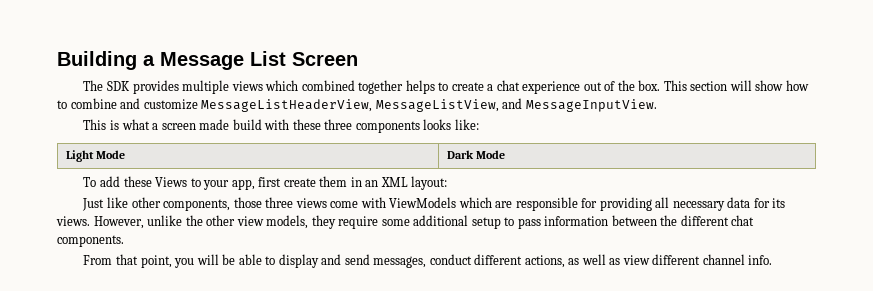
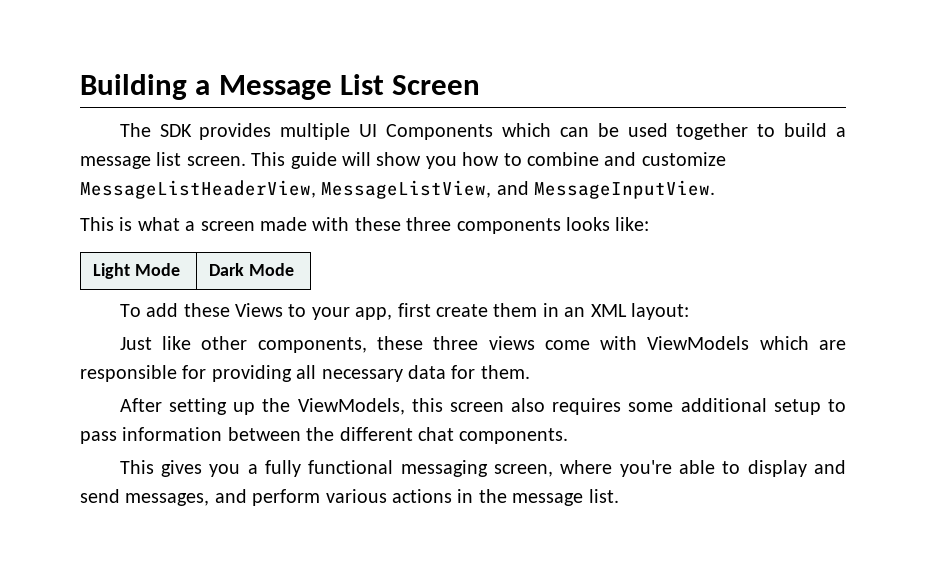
[231,80,728,94] views which combined together helps to create a chat experience out of the box. This section -> [359,123,847,140] [80,152,337,169] UI Components which can be used together to build a message list screen. This guide
(784, 85) none -> [425,156,457,169] you
[232,119,262,130] build -> (307, 224) none
[233,197,262,208] those -> [376,336,423,350] these
[772,198,786,208] [56,215,379,229] its views. However, unlike the other view models, they require -> [480,365,530,379] [119,398,622,415] them. // After setting up the ViewModels, this screen also requires
[83,254,236,268] From that point, you will be -> [119,460,672,477] This gives you a fully functional messaging screen, where you're
[429,254,773,268] conduct different actions, as well as view different channel info. -> [214,489,619,506] and perform various actions in the message list.

